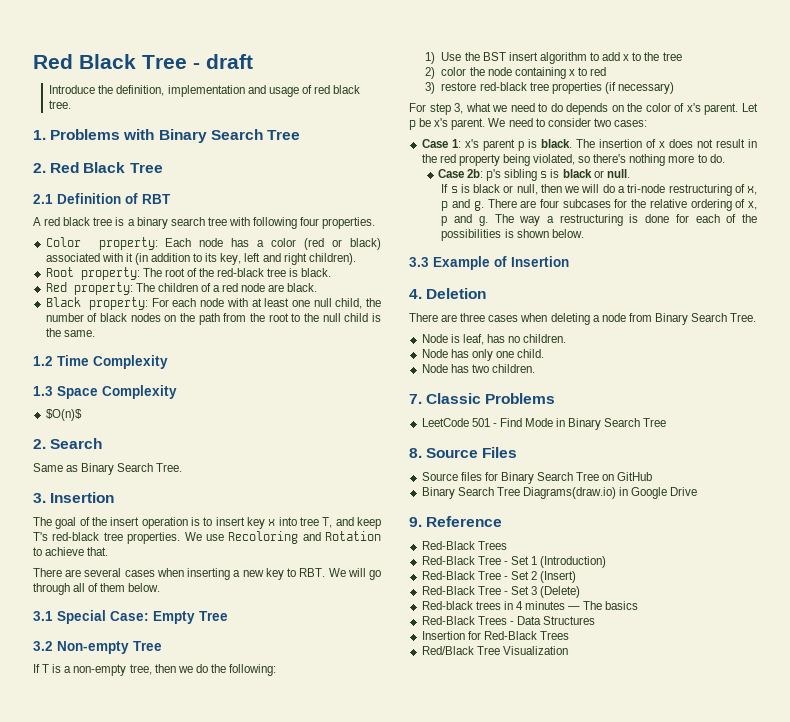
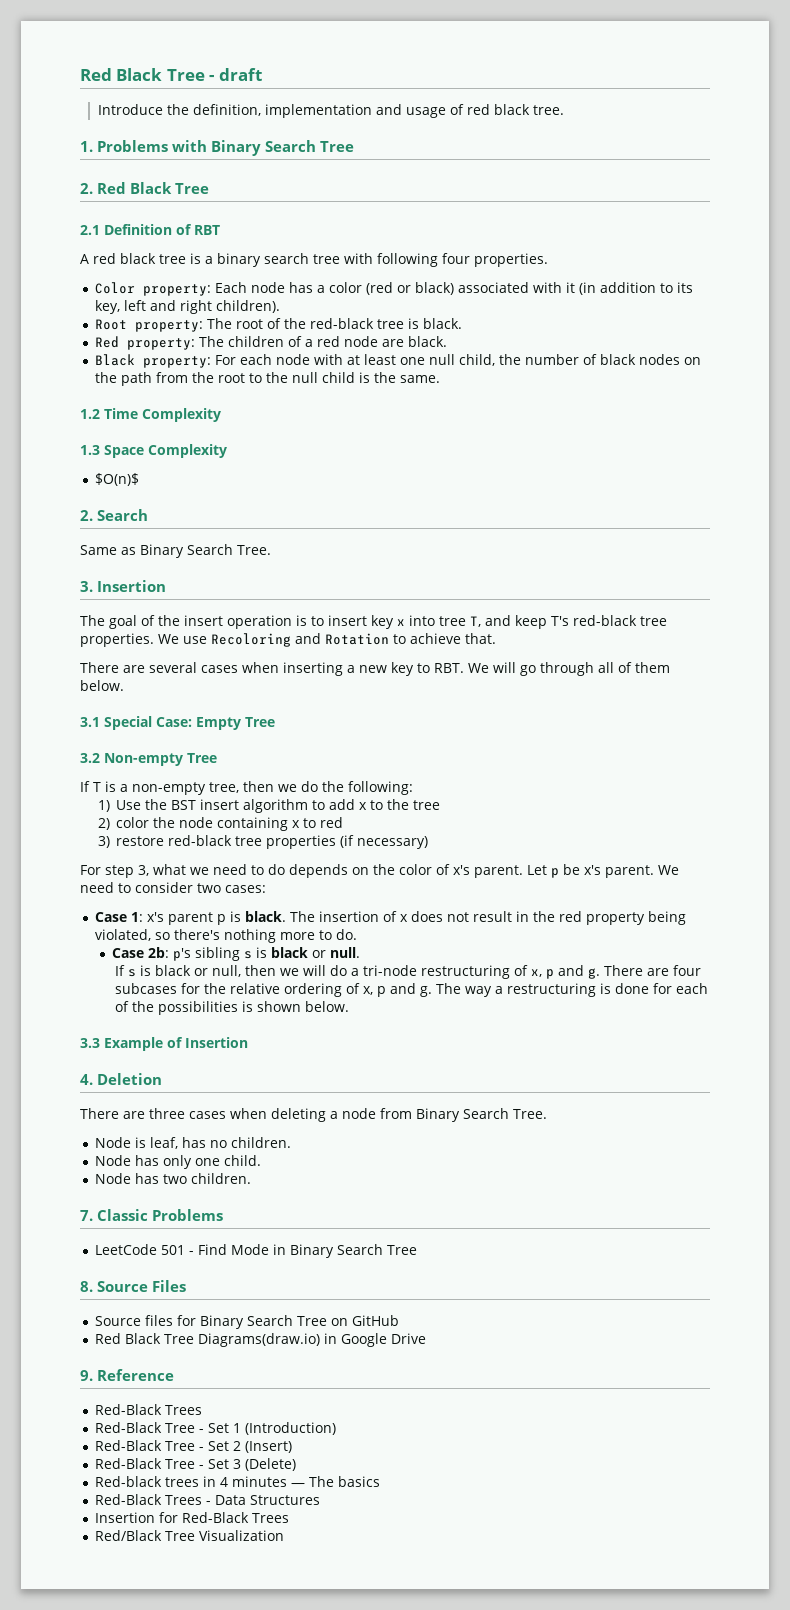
[421,487,494,499] Binary Search -> [94,1333,161,1344] Red Black

